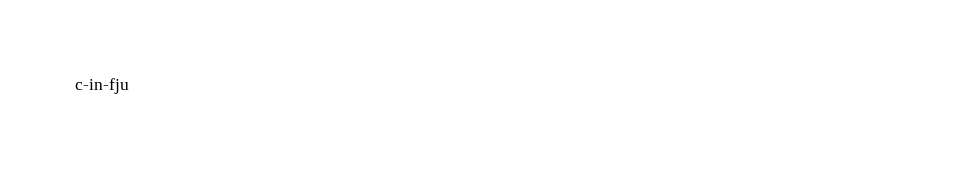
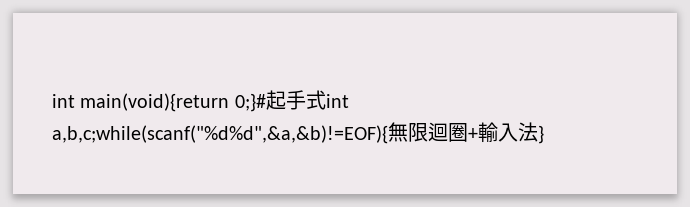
[75,78,129,94] c-in-fju -> [52,90,349,112] [52,122,544,144] int main(void){return 0;}#起手式int a,b,c;while(scanf("%d%d",&a,&b)!=EOF){無限迴圈+輸入法}

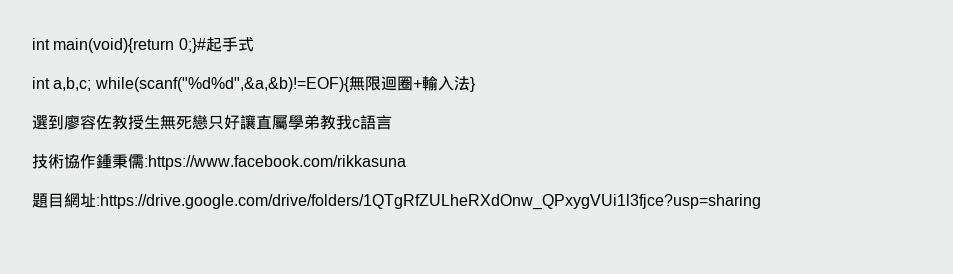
[325,94,349,108] [52,125,388,144] int a,b,c;while(scanf("%d%d",&a,&b)!=EOF){ -> [32,77,350,92] // int a,b,c; while(scanf("%d%d",&a,&b)!=EOF){
(544, 134) none -> [32,114,392,130] [32,154,406,170] [32,193,761,210] // 選到廖容佐教授生無死戀只好讓直屬學弟教我c語言 // 技術協作鍾秉儒:https://www.facebook.com/rikkasuna // 題目網址:https://drive.google.com/drive/folders/1QTgRfZULheRXdOnw_QPxygVUi1l3fjce?usp=sharing

